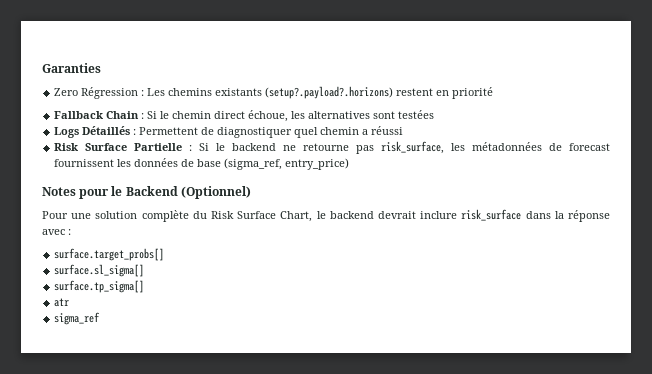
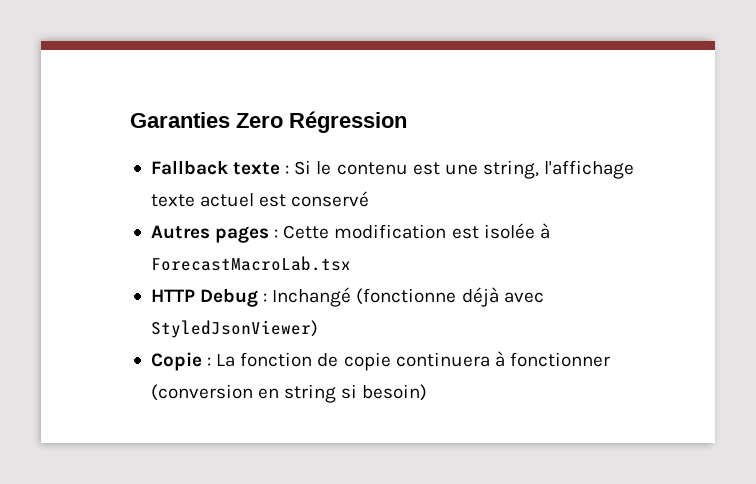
(101, 68) // -> (230, 120) none
[141,86,494,99] : Les chemins existants (setup?.payload?.horizons) restent en priorité -> (407, 122) none
[106,110,435,122] [54,126,404,138] [54,141,610,154] [54,158,350,170] [42,186,251,199] [42,209,610,222] [42,229,71,235] [54,248,165,261] [54,264,145,277] [54,280,145,293] [54,298,70,307] [54,312,101,325] Chain : Si le chemin direct échoue, les alternatives sont testées // Logs Détaillés : Permettent de diagnostiquer quel chemin a réussi // Risk Surface Partielle : Si le backend ne retourne pas risk_surface, les métadonnées de forecast fournissent les données de base (sigma_ref, entry_price) // Notes pour le Backend (Optionnel) // Pour une solution complète du Risk Surface Chart, le backend devrait inclure risk_surface dans la réponse avec : // surface.target_probs[] // surface.sl_sigma[] // surface.tp_sigma[] // atr // sigma_ref -> [233,160,635,179] [150,191,370,207] [150,223,550,243] [150,256,351,271] [150,287,544,307] [150,320,318,338] [150,351,610,371] [150,384,428,403] texte : Si le contenu est une string, l'affichage texte actuel est conservé // Autres pages : Cette modification est isolée à ForecastMacroLab.tsx // HTTP Debug : Inchangé (fonctionne déjà avec StyledJsonViewer) // Copie : La fonction de copie continuera à fonctionner (conversion en string si besoin)

